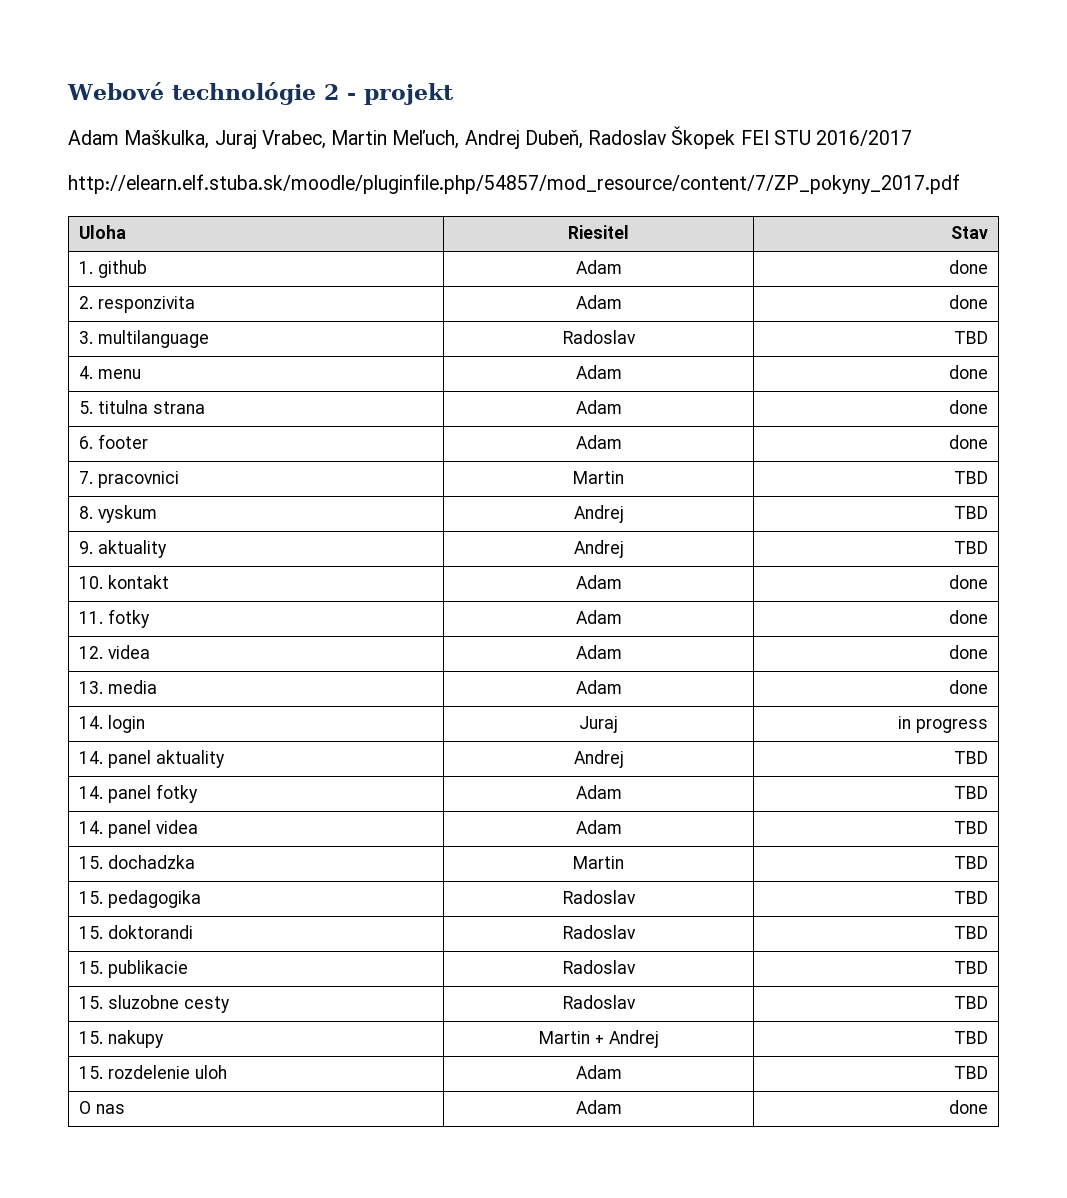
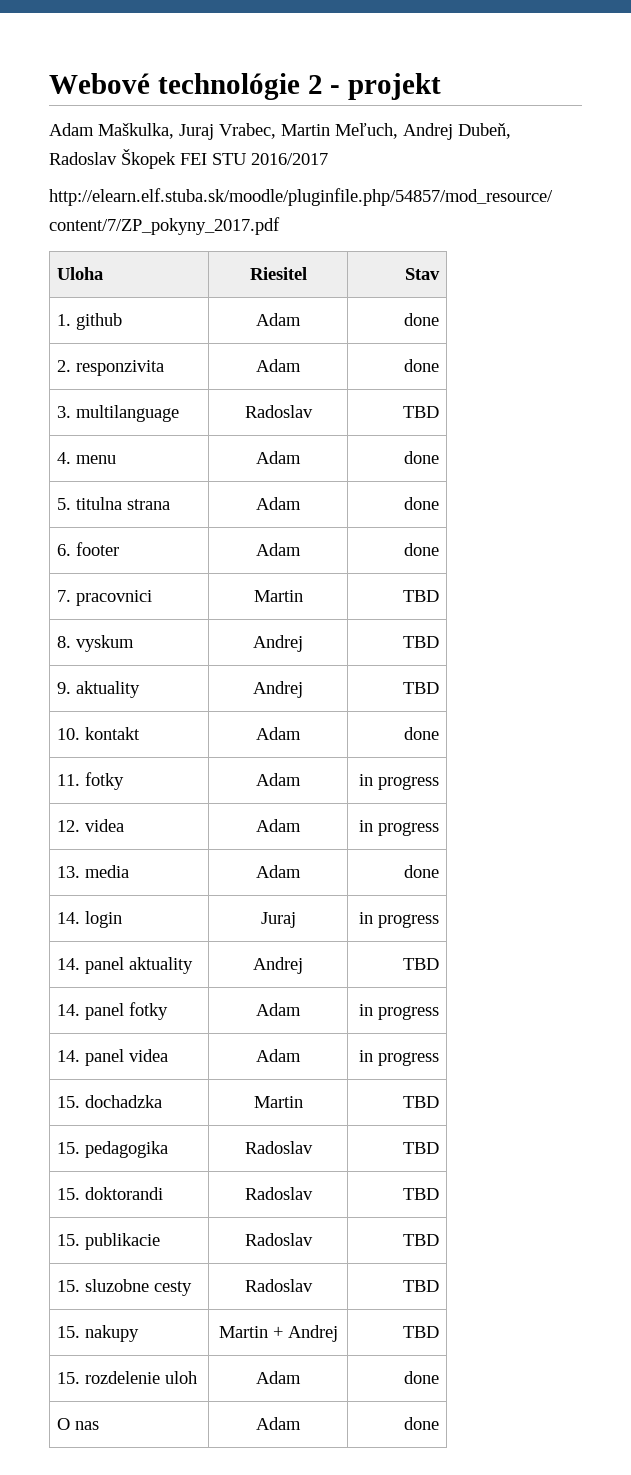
[949,610,989,624] done -> [358,774,439,790] in progress
[949,645,989,659] done -> [358,820,439,836] in progress
[954,786,989,799] TBD -> [358,1004,439,1020] in progress
[954,821,989,834] TBD -> [358,1050,439,1066] in progress
[954,1066,989,1079] TBD -> [403,1371,439,1384] done

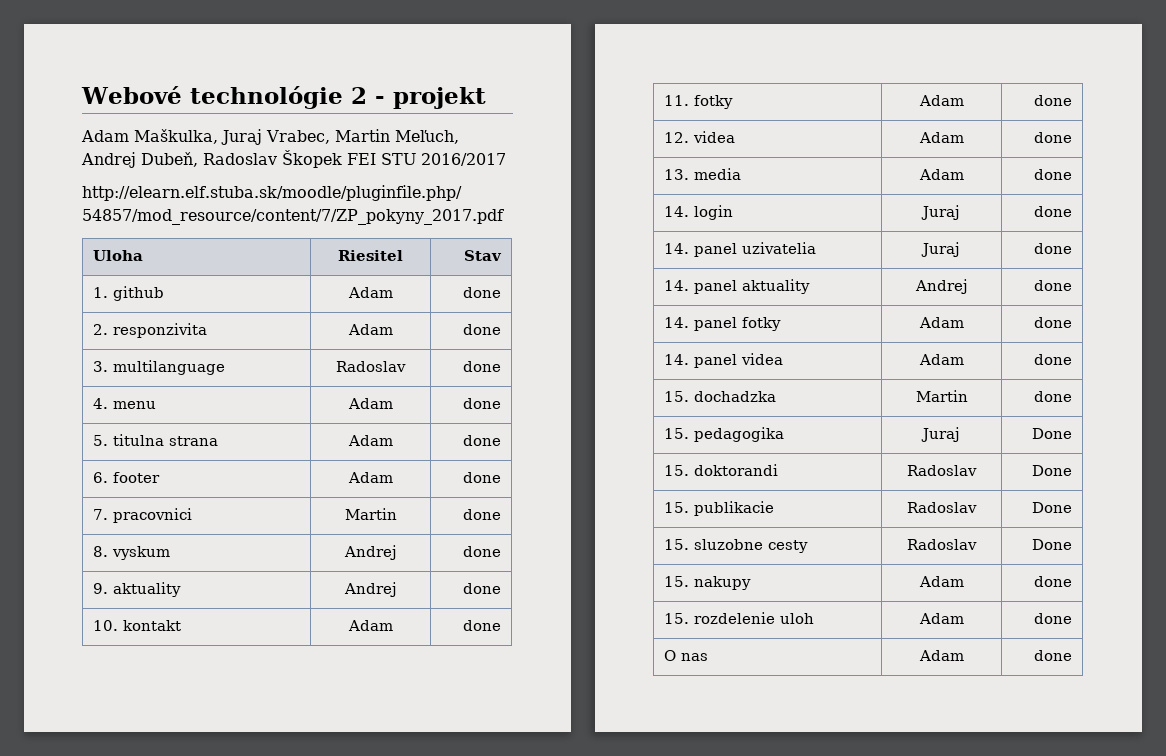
[402,406,439,418] TBD -> [463,361,502,372] done
[402,590,439,602] TBD -> [463,509,502,520] done
[402,636,439,648] TBD -> [463,546,502,557] done
[402,682,439,694] TBD -> [463,583,502,594] done
[358,774,439,790] in progress -> [1034,95,1073,106] done
[358,820,439,836] in progress -> [1034,132,1073,143] done
[358,912,439,928] in progress -> [1034,206,1073,217] [663,242,816,257] [921,242,960,257] [1034,243,1073,254] done // 14. panel uzivatelia | Juraj | done
[402,958,439,970] TBD -> [1034,280,1073,291] done
[358,1004,439,1020] in progress -> [1034,317,1073,328] done
[358,1050,439,1066] in progress -> [1034,354,1073,365] done
[402,1096,439,1108] TBD -> [1034,391,1073,402] done
[244,1141,313,1154] [402,1142,439,1154] Radoslav | TBD -> [921,427,960,442] [1032,428,1073,439] Juraj | Done
[402,1188,439,1200] TBD -> [1032,465,1073,476] Done
[402,1234,439,1246] TBD -> [1032,502,1073,513] Done
[402,1280,439,1292] TBD -> [1032,539,1073,550] Done
[218,1325,338,1342] [402,1326,439,1338] Martin + Andrej | TBD -> [918,576,964,587] [1034,576,1073,587] Adam | done

